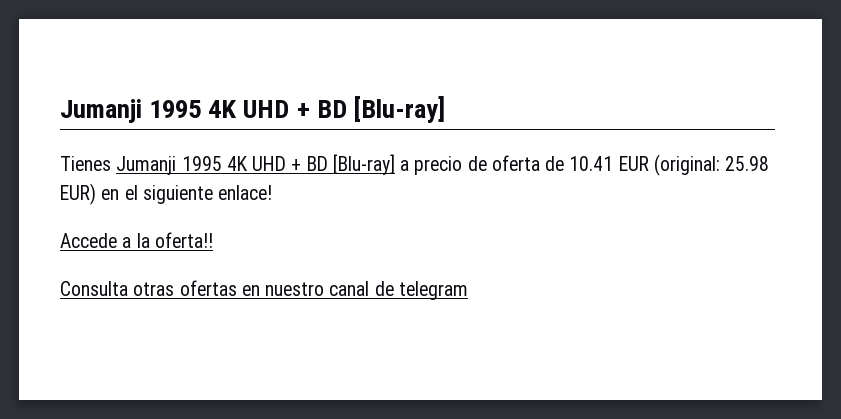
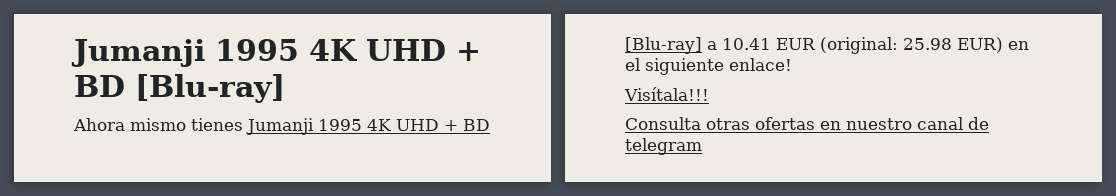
[60,156,111,171] Tienes -> [73,118,243,131] Ahora mismo tienes
[414,155,565,175] precio de oferta de -> (717, 45) none
[60,232,213,248] Accede a la oferta!! -> [624,87,709,101] Visítala!!!

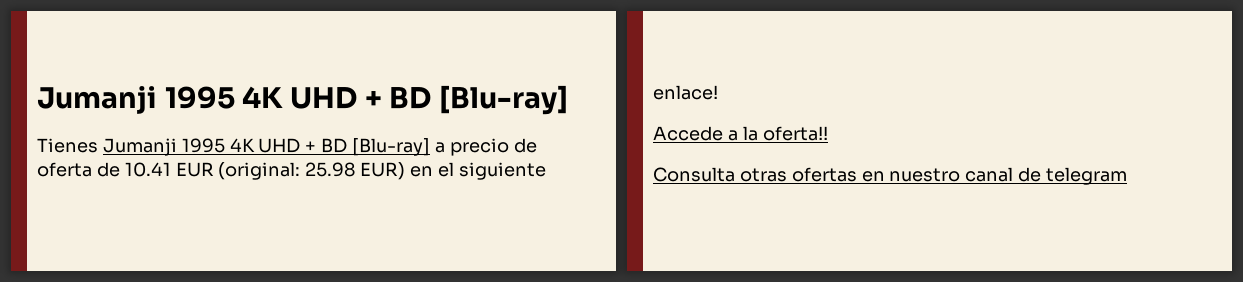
[73,118,243,131] Ahora mismo tienes -> [37,138,98,153] Tienes
(717, 45) none -> [449,138,537,156] [37,162,120,177] precio de oferta de
[624,87,709,101] Visítala!!! -> [653,126,828,141] Accede a la oferta!!

